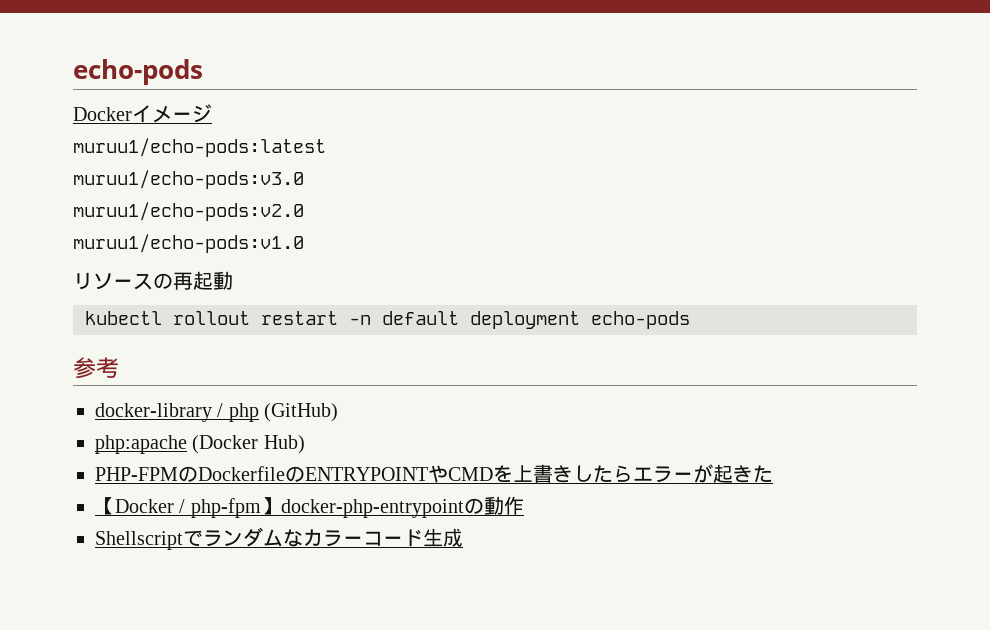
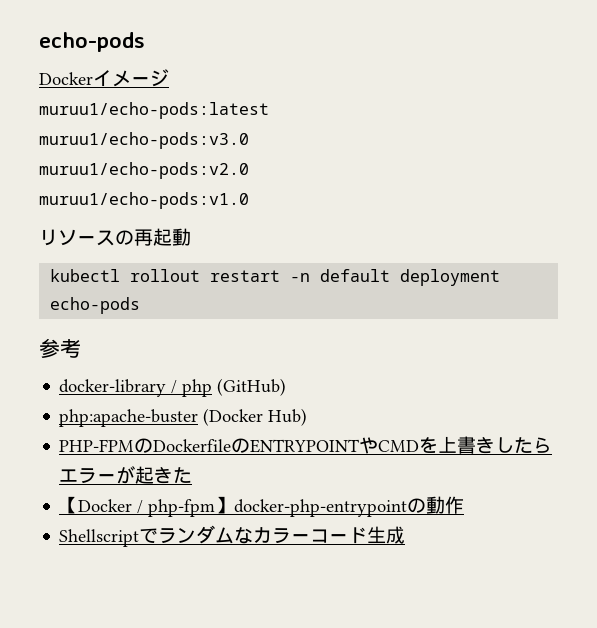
[95,435,187,454] php:apache -> [59,409,199,427] php:apache-buster

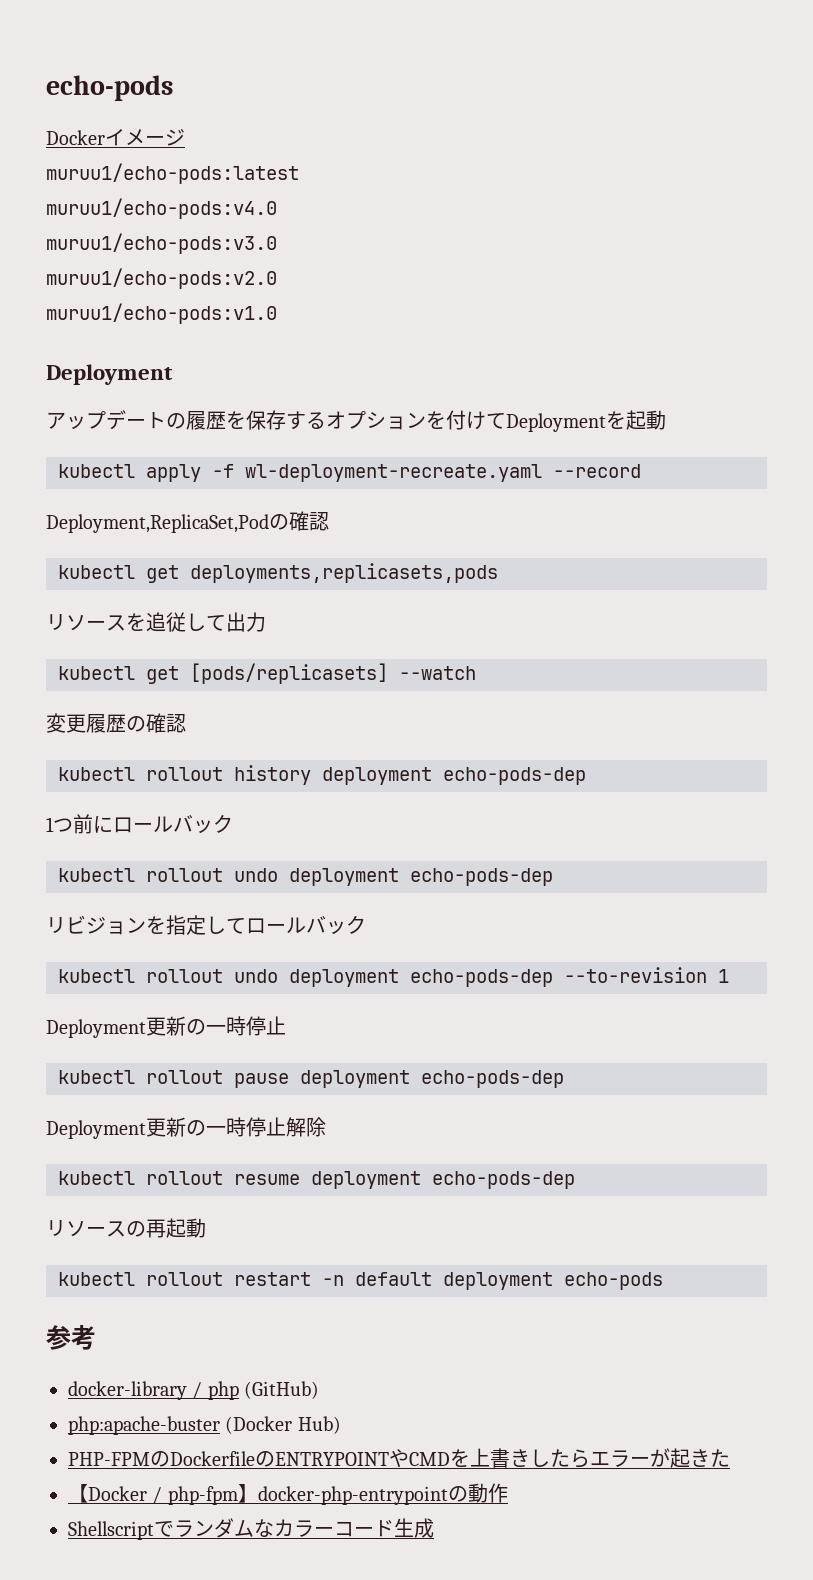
(269, 110) none -> [46,198,277,219] // muruu1/echo-pods:v4.0
(249, 200) none -> [46,364,173,385] [46,410,666,432] [58,464,641,482] [46,511,329,533] [58,563,498,583] [46,612,266,632] [58,663,476,684] [46,713,186,733] [58,765,586,785] [46,814,233,834] [58,868,553,886] [46,915,366,935] [58,967,729,987] [46,1016,286,1038] [58,1070,564,1088] [46,1117,326,1139] [58,1171,575,1189] // Deployment // アップデートの履歴を保存するオプションを付けてDeploymentを起動 // kubectl apply -f wl-deployment-recreate.yaml --record // Deployment,ReplicaSet,Podの確認 // kubectl get deployments,replicasets,pods // リソースを追従して出力 // kubectl get [pods/replicasets] --watch // 変更履歴の確認 // kubectl rollout history deployment echo-pods-dep // 1つ前にロールバック // kubectl rollout undo deployment echo-pods-dep // リビジョンを指定してロールバック // kubectl rollout undo deployment echo-pods-dep --to-revision 1 // Deployment更新の一時停止 // kubectl rollout pause deployment echo-pods-dep // Deployment更新の一時停止解除 // kubectl rollout resume deployment echo-pods-dep

